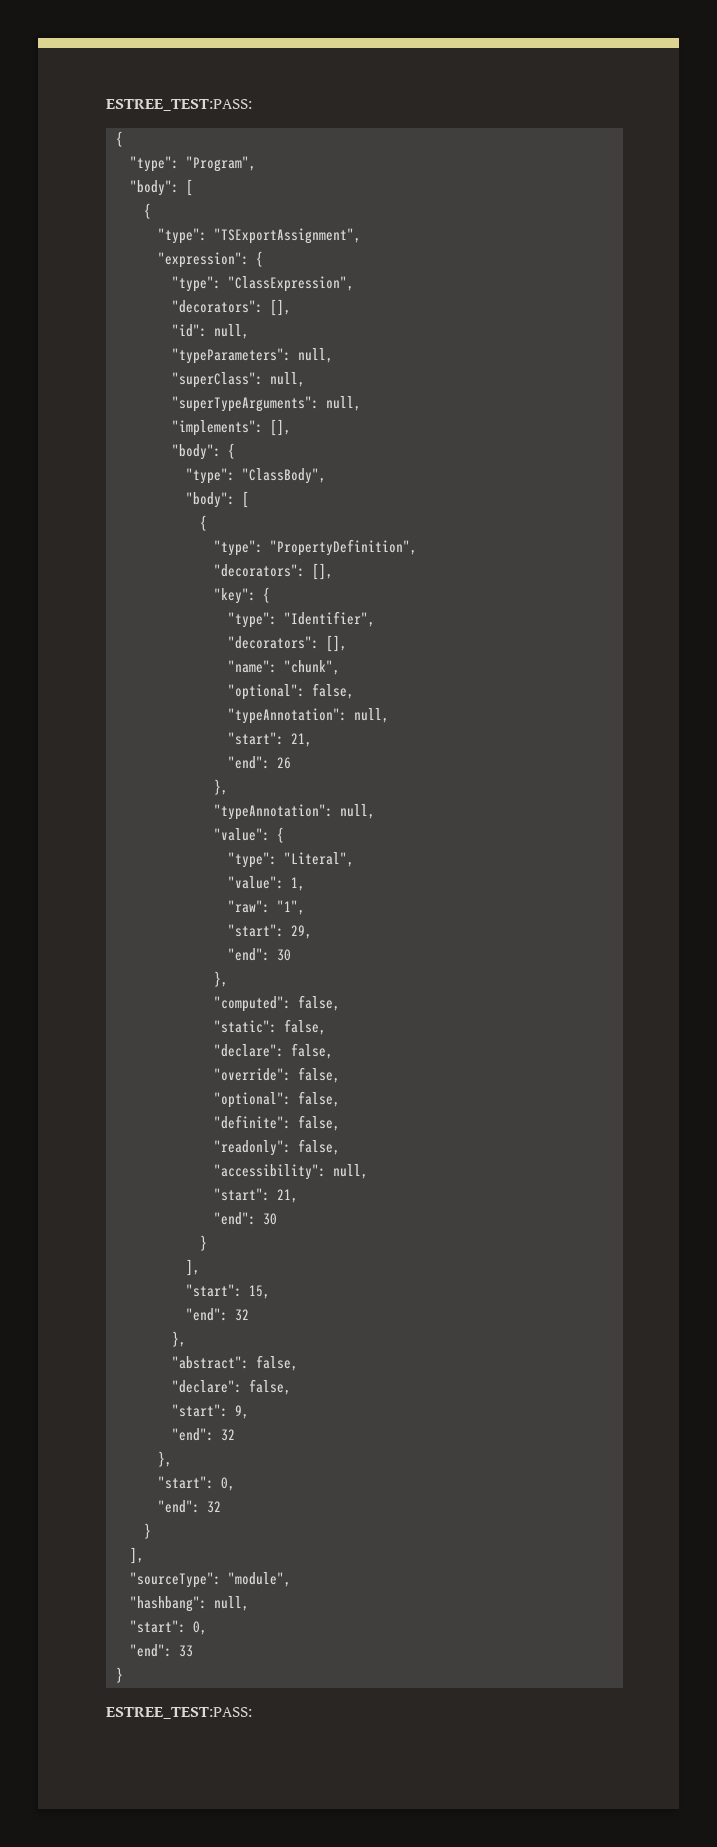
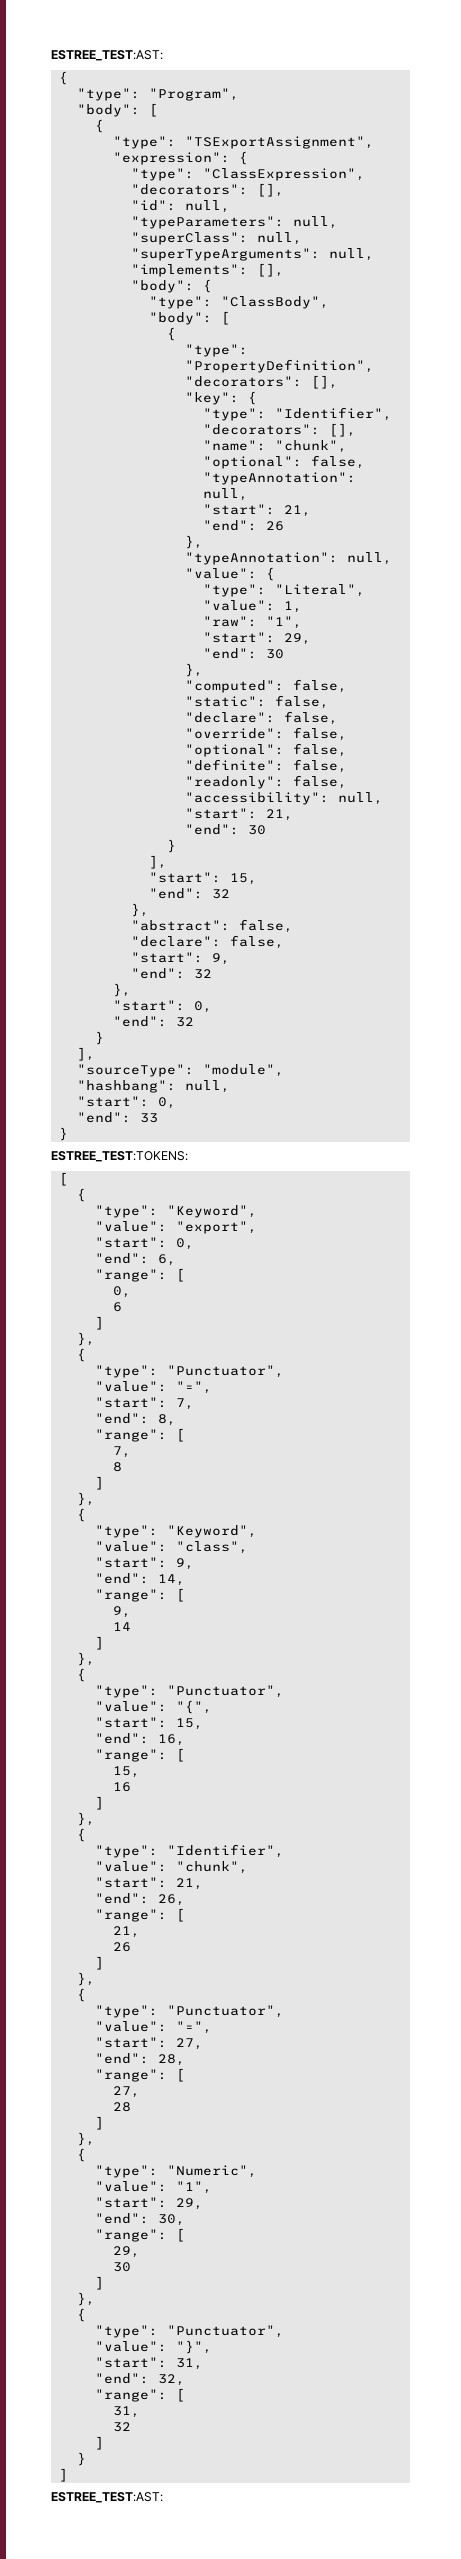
[106,99,252,111] ESTREE_TEST:PASS: -> [51,50,163,61] ESTREE_TEST:AST:
[106,1707,252,1719] ESTREE_TEST:PASS: -> [51,1151,188,1162] [58,1172,68,1186] [76,1188,86,1202] [94,1205,257,1218] [94,1221,257,1234] [94,1237,194,1250] [94,1253,176,1266] [94,1268,185,1282] [112,1286,131,1298] [112,1302,122,1312] [94,1316,104,1330] [76,1332,95,1346] [76,1348,86,1362] [94,1365,284,1378] [94,1381,212,1394] [94,1397,194,1410] [94,1413,176,1426] [94,1428,185,1442] [112,1446,131,1458] [112,1462,122,1472] [94,1476,104,1490] [76,1492,95,1506] [76,1508,86,1522] [94,1525,257,1538] [94,1541,248,1554] [94,1557,194,1570] [94,1573,185,1586] [94,1588,185,1602] [112,1606,131,1618] [112,1622,131,1631] [94,1636,104,1650] [76,1652,95,1666] [76,1668,86,1682] [94,1685,284,1698] [94,1700,212,1714] [94,1717,203,1730] [94,1733,185,1746] [94,1748,185,1762] [112,1766,140,1778] [112,1782,131,1792] [94,1796,104,1810] [76,1812,95,1826] [76,1828,86,1842] [94,1844,284,1858] [94,1861,248,1874] [94,1877,203,1890] [94,1893,185,1906] [94,1908,185,1922] [112,1926,140,1938] [112,1942,131,1952] [94,1956,104,1970] [76,1972,95,1986] [76,1988,86,2002] [94,2005,284,2018] [94,2021,212,2034] [94,2037,203,2050] [94,2053,185,2066] [94,2068,185,2082] [112,2086,140,2098] [112,2102,131,2112] [94,2116,104,2130] [76,2132,95,2146] [76,2148,86,2162] [94,2165,257,2178] [94,2181,212,2194] [94,2197,203,2210] [94,2213,185,2226] [94,2228,185,2242] [112,2246,140,2258] [112,2262,131,2272] [94,2276,104,2290] [76,2292,95,2306] [76,2308,86,2322] [94,2325,284,2338] [94,2340,212,2354] [94,2357,203,2370] [94,2373,185,2386] [94,2388,185,2402] [112,2406,140,2418] [112,2422,131,2432] [94,2436,104,2450] [76,2452,86,2466] [58,2468,68,2482] [51,2492,163,2503] ESTREE_TEST:TOKENS: // [ // { // "type": "Keyword", // "value": "export", // "start": 0, // "end": 6, // "range": [ // 0, // 6 // ] // }, // { // "type": "Punctuator", // "value": "=", // "start": 7, // "end": 8, // "range": [ // 7, // 8 // ] // }, // { // "type": "Keyword", // "value": "class", // "start": 9, // "end": 14, // "range": [ // 9, // 14 // ] // }, // { // "type": "Punctuator", // "value": "{", // "start": 15, // "end": 16, // "range": [ // 15, // 16 // ] // }, // { // "type": "Identifier", // "value": "chunk", // "start": 21, // "end": 26, // "range": [ // 21, // 26 // ] // }, // { // "type": "Punctuator", // "value": "=", // "start": 27, // "end": 28, // "range": [ // 27, // 28 // ] // }, // { // "type": "Numeric", // "value": "1", // "start": 29, // "end": 30, // "range": [ // 29, // 30 // ] // }, // { // "type": "Punctuator", // "value": "}", // "start": 31, // "end": 32, // "range": [ // 31, // 32 // ] // } // ] // ESTREE_TEST:AST:

